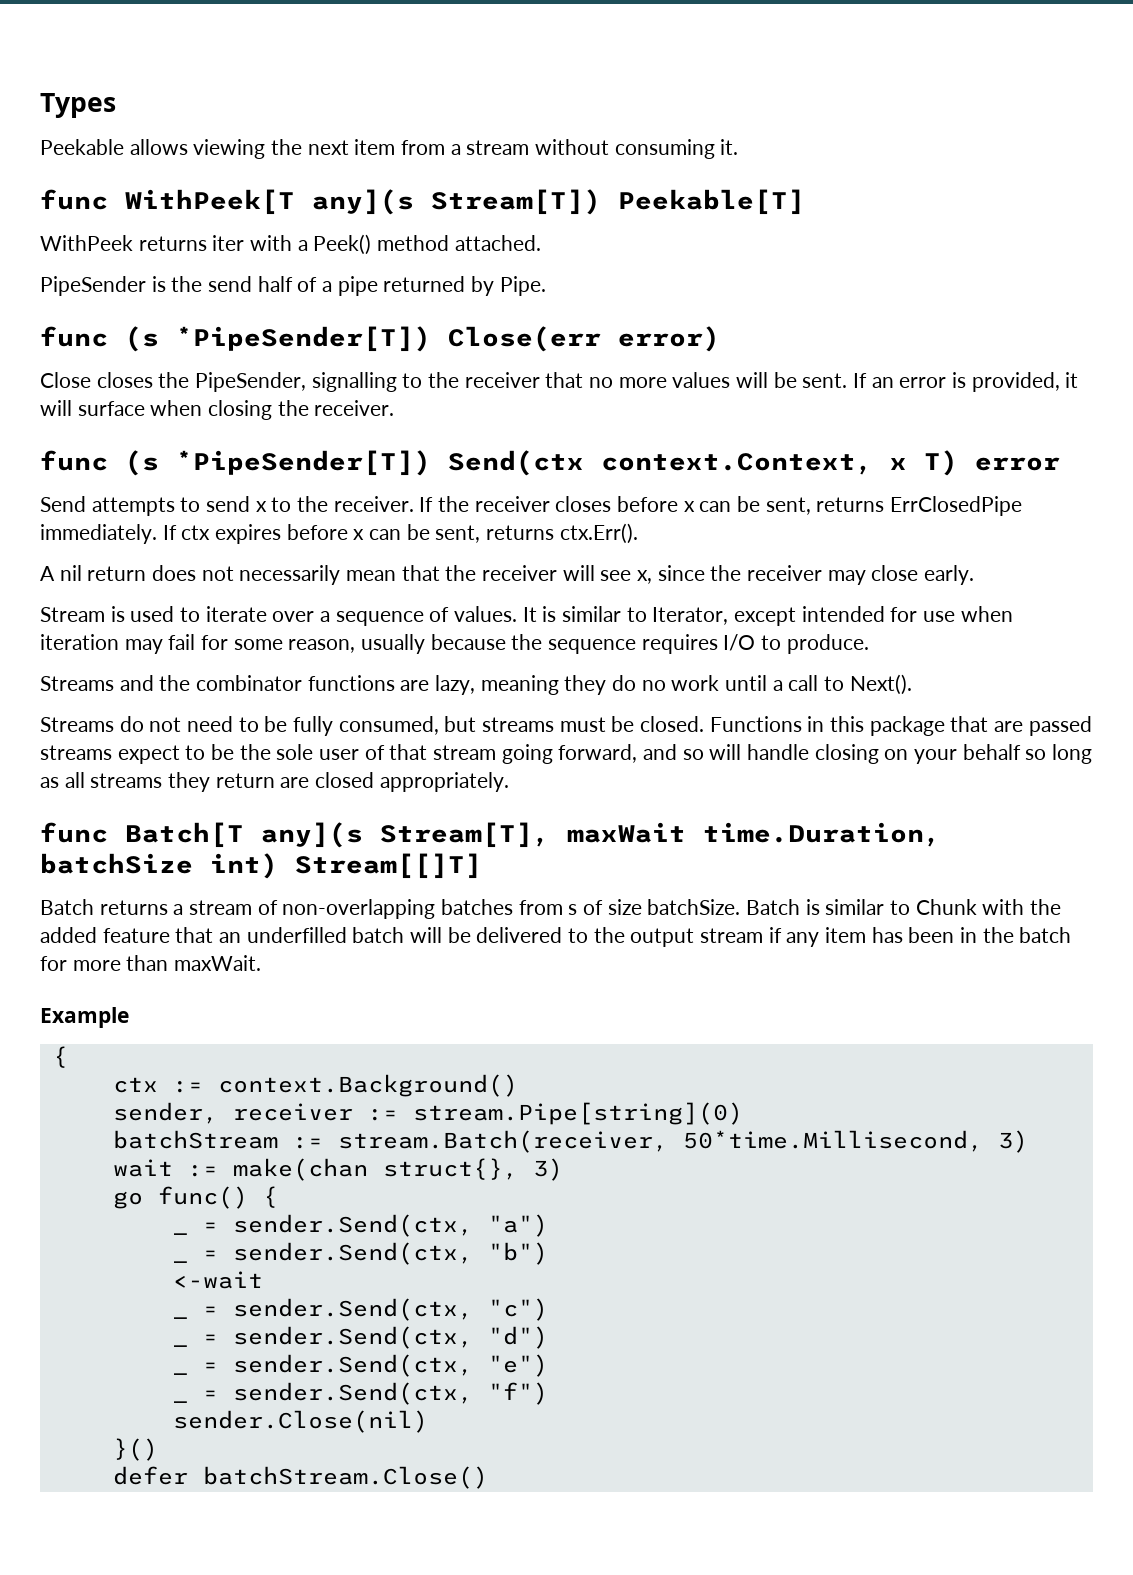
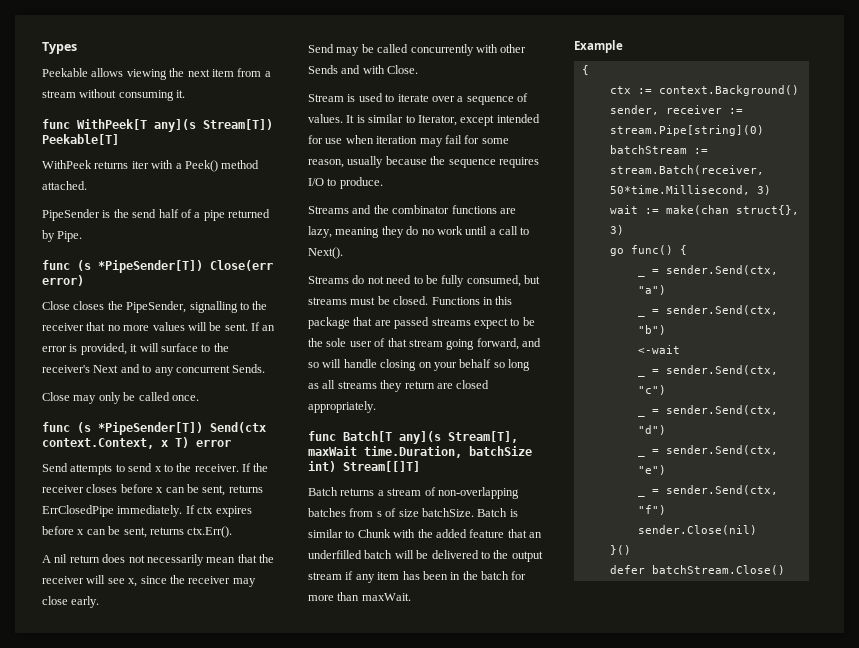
[150,400,395,420] when closing the receiver. -> [201,343,229,352] [42,364,266,376] [42,392,199,404] to the receiver's Next and to any concurrent Sends. // Close may only be called once.
(975, 575) none -> [308,44,527,56] [308,65,419,74] // Send may be called concurrently with other Sends and with Close.

